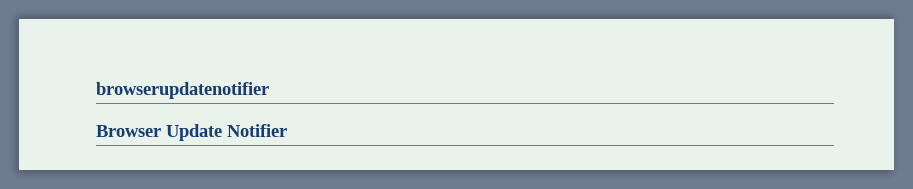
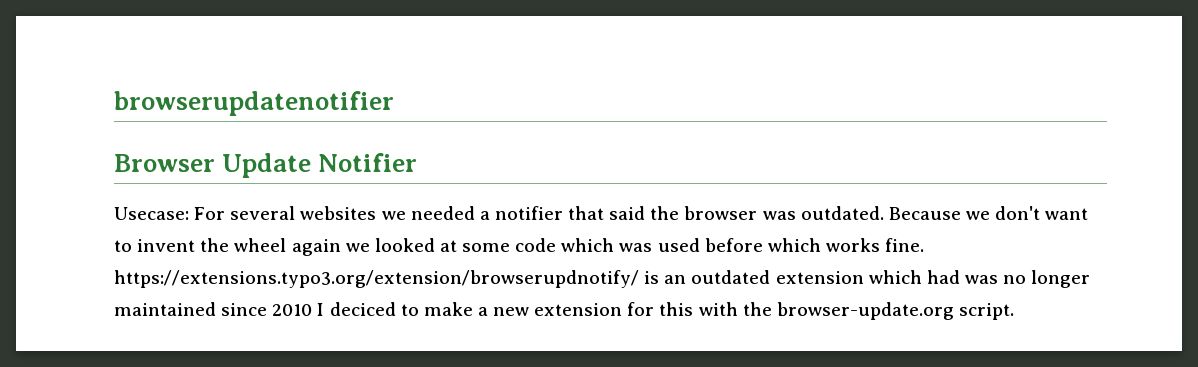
(287, 130) none -> [114,206,1089,220] [114,238,925,256] [114,270,1091,288] [114,302,1014,320] // Usecase: For several websites we needed a notifier that said the browser was outdated. Because we don't want to invent the wheel again we looked at some code which was used before which works fine. https://extensions.typo3.org/extension/browserupdnotify/ is an outdated extension which had was no longer maintained since 2010 I deciced to make a new extension for this with the browser-update.org script.

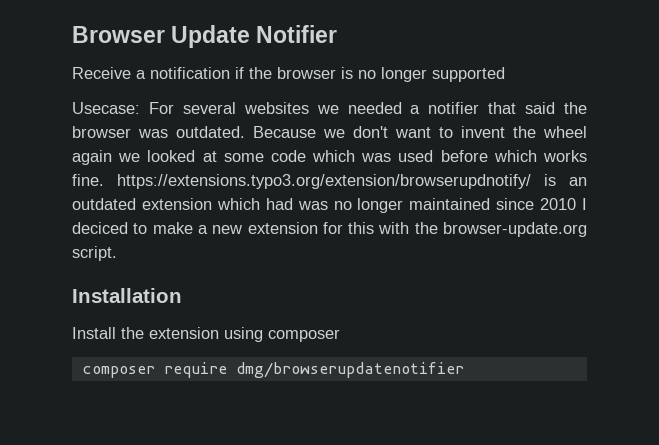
[114,91,394,116] browserupdatenotifier // -> (72, 34) none
(418, 162) none -> [72,67,505,82] // Receive a notification if the browser is no longer supported
(1014, 311) none -> [72,288,182,303] [72,327,340,342] [81,362,464,378] // Installation // Install the extension using composer // composer require dmg/browserupdatenotifier

